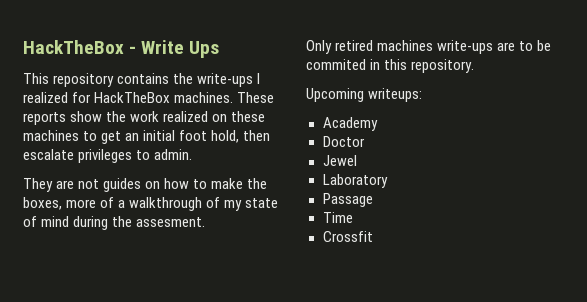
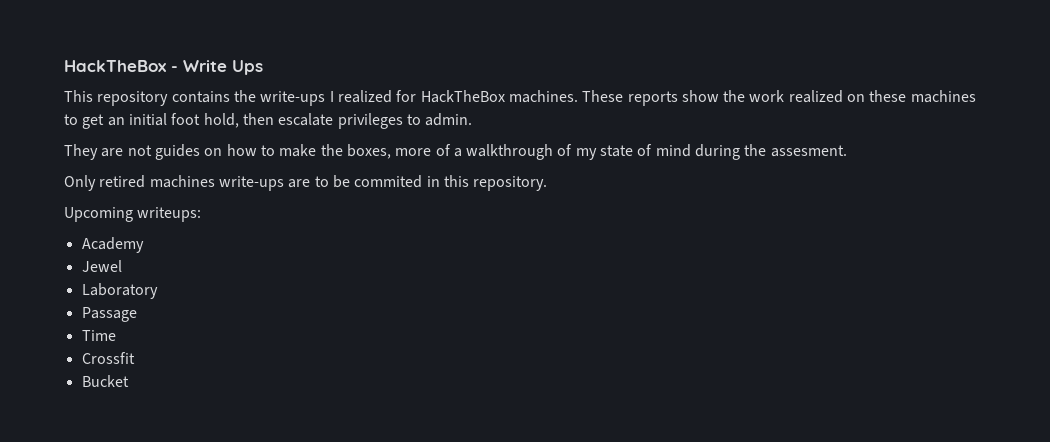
[322,136,365,147] // Doctor -> (144, 245) none
(373, 236) none -> [81,375,129,387] // Bucket

